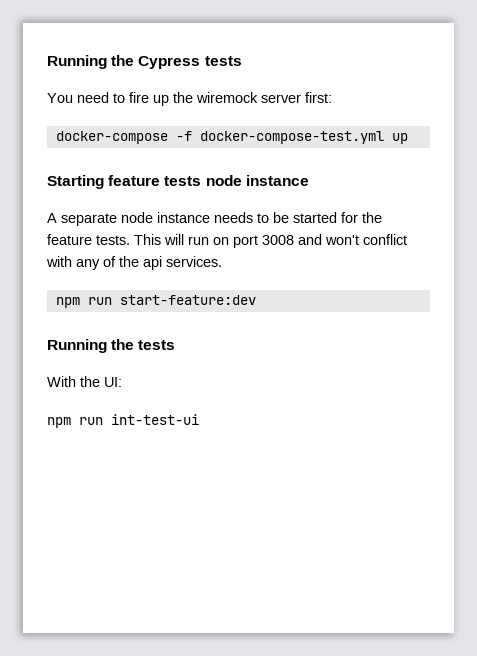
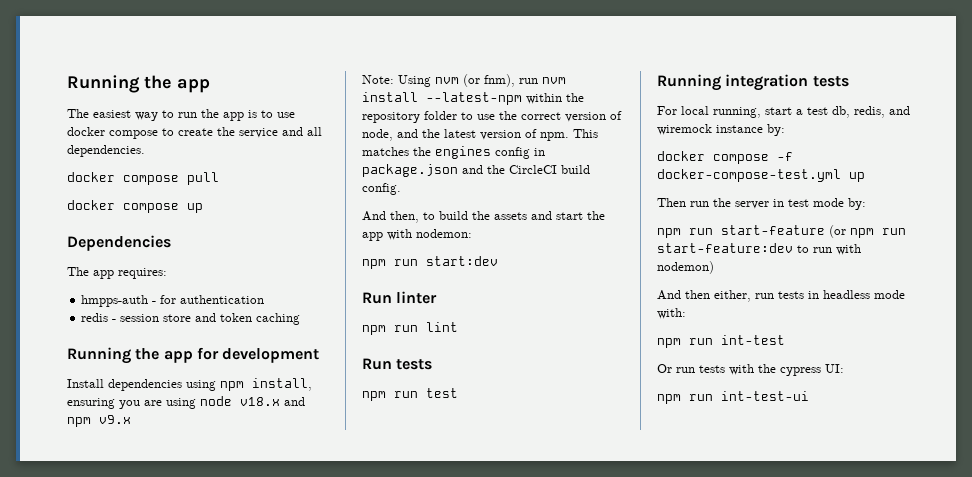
[47,55,242,69] [47,92,332,106] [55,131,408,144] [47,175,309,189] [47,212,382,226] [47,234,407,248] [46,256,222,270] [55,295,256,308] [47,339,176,353] [47,376,100,387] Running the Cypress tests // You need to fire up the wiremock server first: // docker-compose -f docker-compose-test.yml up // Starting feature tests node instance // A separate node instance needs to be started for the feature tests. This will run on port 3008 and won't conflict with any of the api services. // npm run start-feature:dev // Running the tests // With the -> [67,75,210,93] [67,109,295,121] [67,127,322,139] [67,145,145,157] [67,172,219,185] [67,200,203,213] [67,235,171,251] [67,267,167,279] [81,295,265,307] [81,313,301,325] [67,347,320,364] [67,378,312,391] [67,396,305,409] [67,415,131,427] [362,74,566,87] [362,92,584,105] [362,111,622,123] [362,129,598,141] [362,146,545,159] [362,164,590,177] [362,183,401,195] [362,211,605,223] [362,229,472,241] [362,256,498,269] [362,291,438,304] [362,322,458,335] [362,358,433,370] [362,388,458,401] [657,74,849,91] [657,106,910,118] [657,124,785,136] [657,151,793,164] [657,169,865,182] [657,198,866,210] [657,225,906,238] [657,243,861,255] [657,261,714,274] [657,290,905,302] [657,308,686,319] [657,335,785,348] [657,364,821,376] Running the app // The easiest way to run the app is to use docker compose to create the service and all dependencies. // docker compose pull // docker compose up // Dependencies // The app requires: // hmpps-auth - for authentication // redis - session store and token caching // Running the app for development // Install dependencies using npm install, ensuring you are using node v18.x and npm v9.x // Note: Using nvm (or fnm), run nvm install --latest-npm within the repository folder to use the correct version of node, and the latest version of npm. This matches the engines config in package.json and the CircleCI build config. // And then, to build the assets and start the app with nodemon: // npm run start:dev // Run linter // npm run lint // Run tests // npm run test // Running integration tests // For local running, start a test db, redis, and wiremock instance by: // docker compose -f docker-compose-test.yml up // Then run the server in test mode by: // npm run start-feature (or npm run start-feature:dev to run with nodemon) // And then either, run tests in headless mode with: // npm run int-test // Or run tests with the cypress

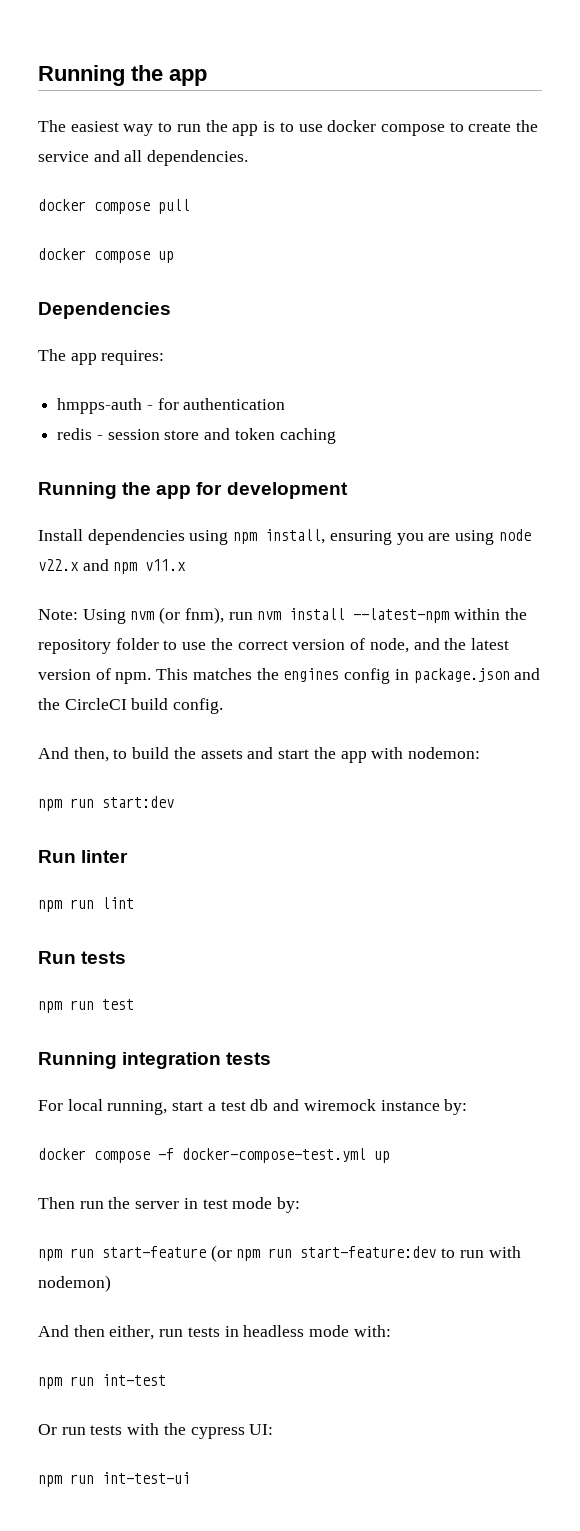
[240,397,280,406] v18.x -> [38,559,79,571] v22.x
[99,415,131,424] v9.x -> [145,559,187,571] v11.x
[832,106,885,118] db, redis, -> [250,1099,269,1111] db

